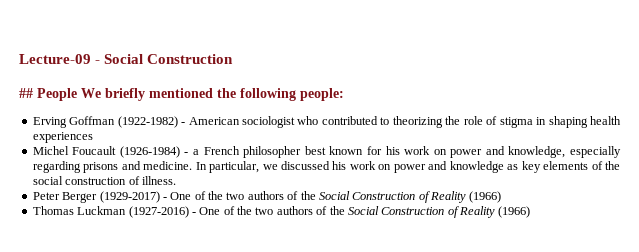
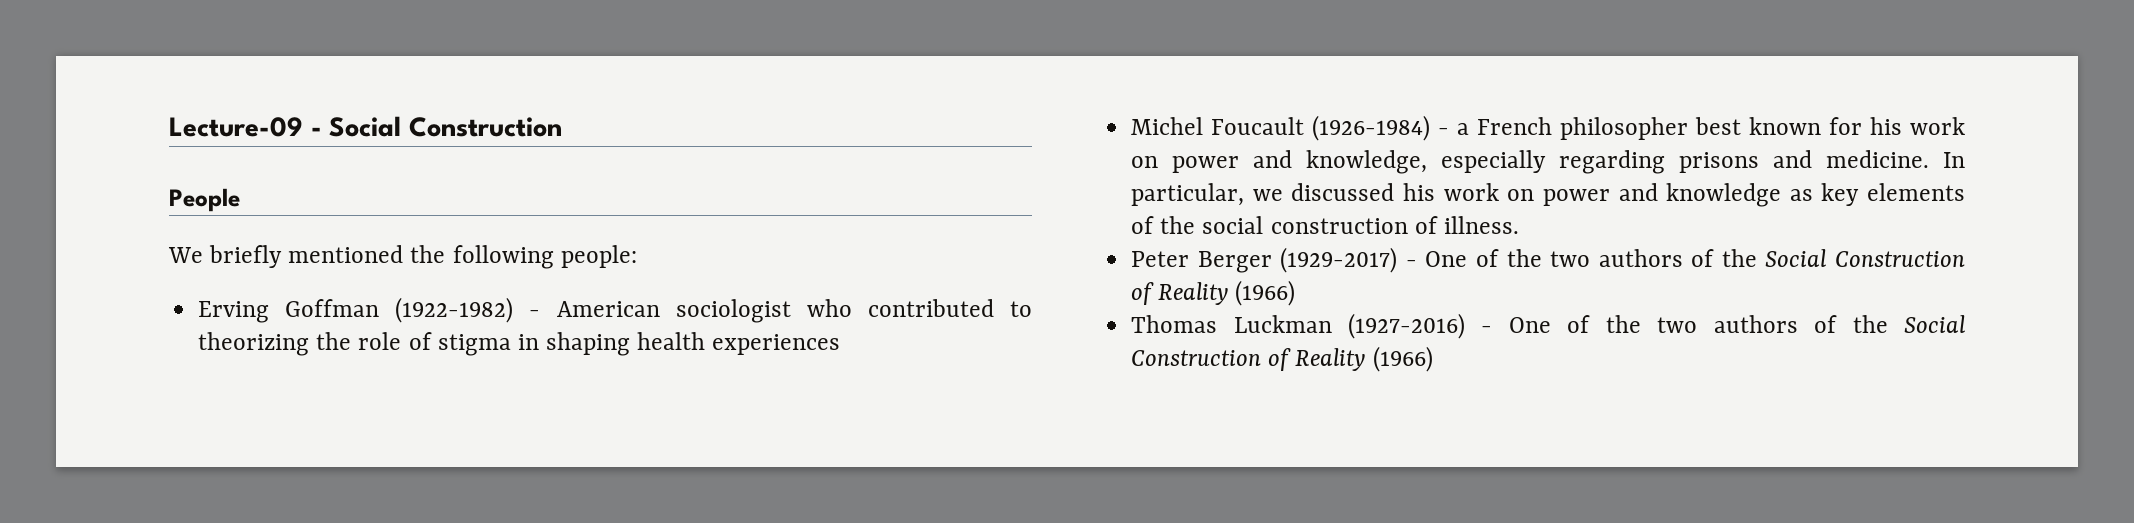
[19,88,33,98] ## -> (562, 127) none
(77, 94) none -> (240, 200) //

